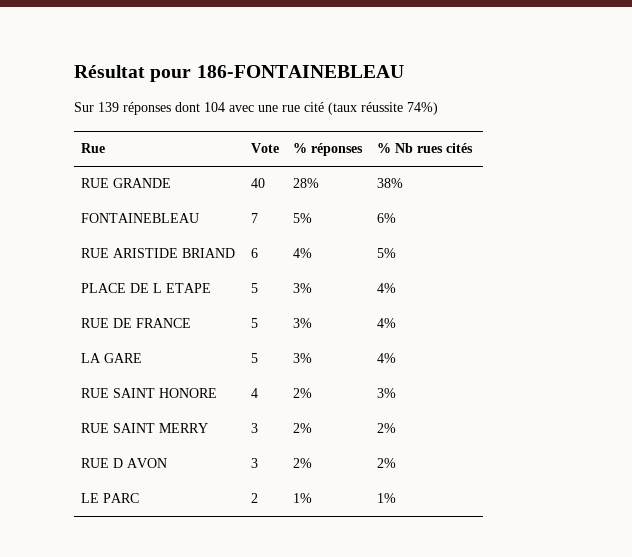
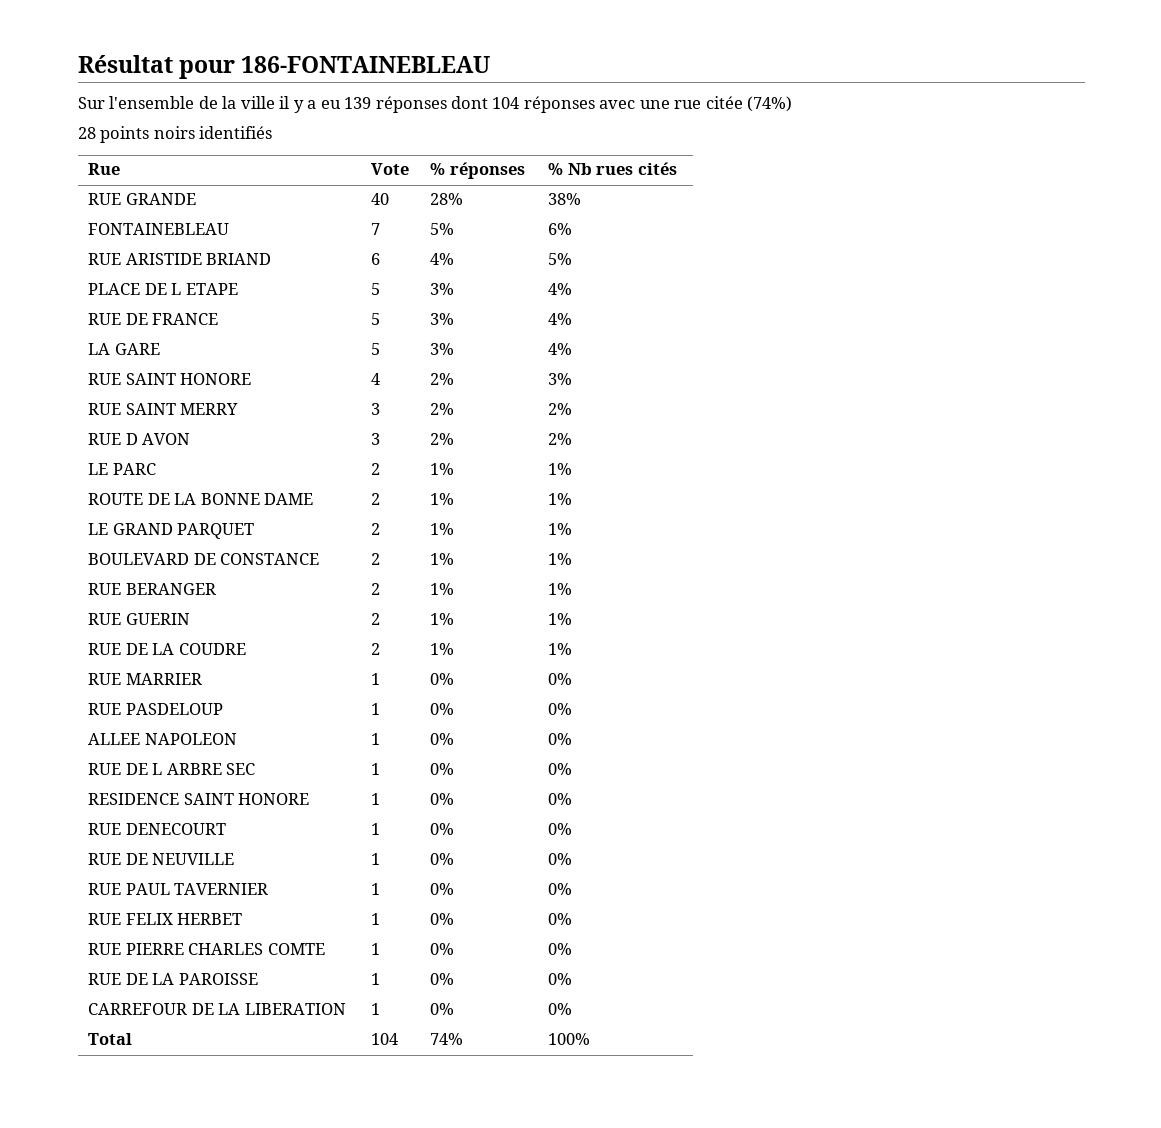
(94, 107) none -> [109,96,341,113] l'ensemble de la ville il y a eu
(225, 107) none -> [523,96,595,113] réponses
[304,102,438,115] cité (taux réussite 74%) -> [705,96,793,112] [78,126,273,143] citée (74%) // 28 points noirs identifiés
(396, 498) none -> [88,493,314,505] [371,493,381,505] [430,493,455,505] [548,493,573,505] [88,523,255,539] [371,523,381,535] [430,523,455,535] [548,523,573,535] [88,553,320,565] [371,553,381,565] [430,553,455,565] [548,553,573,565] [88,583,216,595] [371,583,381,595] [430,583,455,595] [548,583,573,595] [88,613,190,625] [371,613,381,625] [430,613,455,625] [548,613,573,625] [88,643,246,655] [371,643,381,655] [430,643,455,655] [548,643,573,655] [88,673,202,685] [371,673,381,685] [430,673,455,685] [548,673,573,685] [88,703,223,715] [371,703,381,715] [430,703,455,715] [548,703,573,715] [88,733,237,745] [371,733,381,745] [430,733,455,745] [548,733,573,745] [88,763,256,775] [371,763,381,775] [430,763,455,775] [548,763,573,775] [88,793,310,805] [371,793,381,805] [430,793,455,805] [548,793,573,805] [88,823,226,835] [371,823,381,835] [430,823,455,835] [548,823,573,835] [88,853,235,865] [371,853,381,865] [430,853,455,865] [548,853,573,865] [88,883,269,895] [371,883,381,895] [430,883,455,895] [548,883,573,895] [88,913,243,925] [371,913,381,925] [430,913,455,925] [548,913,573,925] [88,943,325,955] [371,943,381,955] [430,943,455,955] [548,943,573,955] [88,973,258,985] [371,973,381,985] [430,973,455,985] [548,973,573,985] [88,1003,346,1015] [371,1003,381,1015] [430,1003,455,1015] [548,1003,573,1015] [88,1033,133,1045] [371,1033,399,1045] [430,1033,464,1045] [548,1033,591,1045] // ROUTE DE LA BONNE DAME | 2 | 1% | 1% // LE GRAND PARQUET | 2 | 1% | 1% // BOULEVARD DE CONSTANCE | 2 | 1% | 1% // RUE BERANGER | 2 | 1% | 1% // RUE GUERIN | 2 | 1% | 1% // RUE DE LA COUDRE | 2 | 1% | 1% // RUE MARRIER | 1 | 0% | 0% // RUE PASDELOUP | 1 | 0% | 0% // ALLEE NAPOLEON | 1 | 0% | 0% // RUE DE L ARBRE SEC | 1 | 0% | 0% // RESIDENCE SAINT HONORE | 1 | 0% | 0% // RUE DENECOURT | 1 | 0% | 0% // RUE DE NEUVILLE | 1 | 0% | 0% // RUE PAUL TAVERNIER | 1 | 0% | 0% // RUE FELIX HERBET | 1 | 0% | 0% // RUE PIERRE CHARLES COMTE | 1 | 0% | 0% // RUE DE LA PAROISSE | 1 | 0% | 0% // CARREFOUR DE LA LIBERATION | 1 | 0% | 0% // Total | 104 | 74% | 100%

